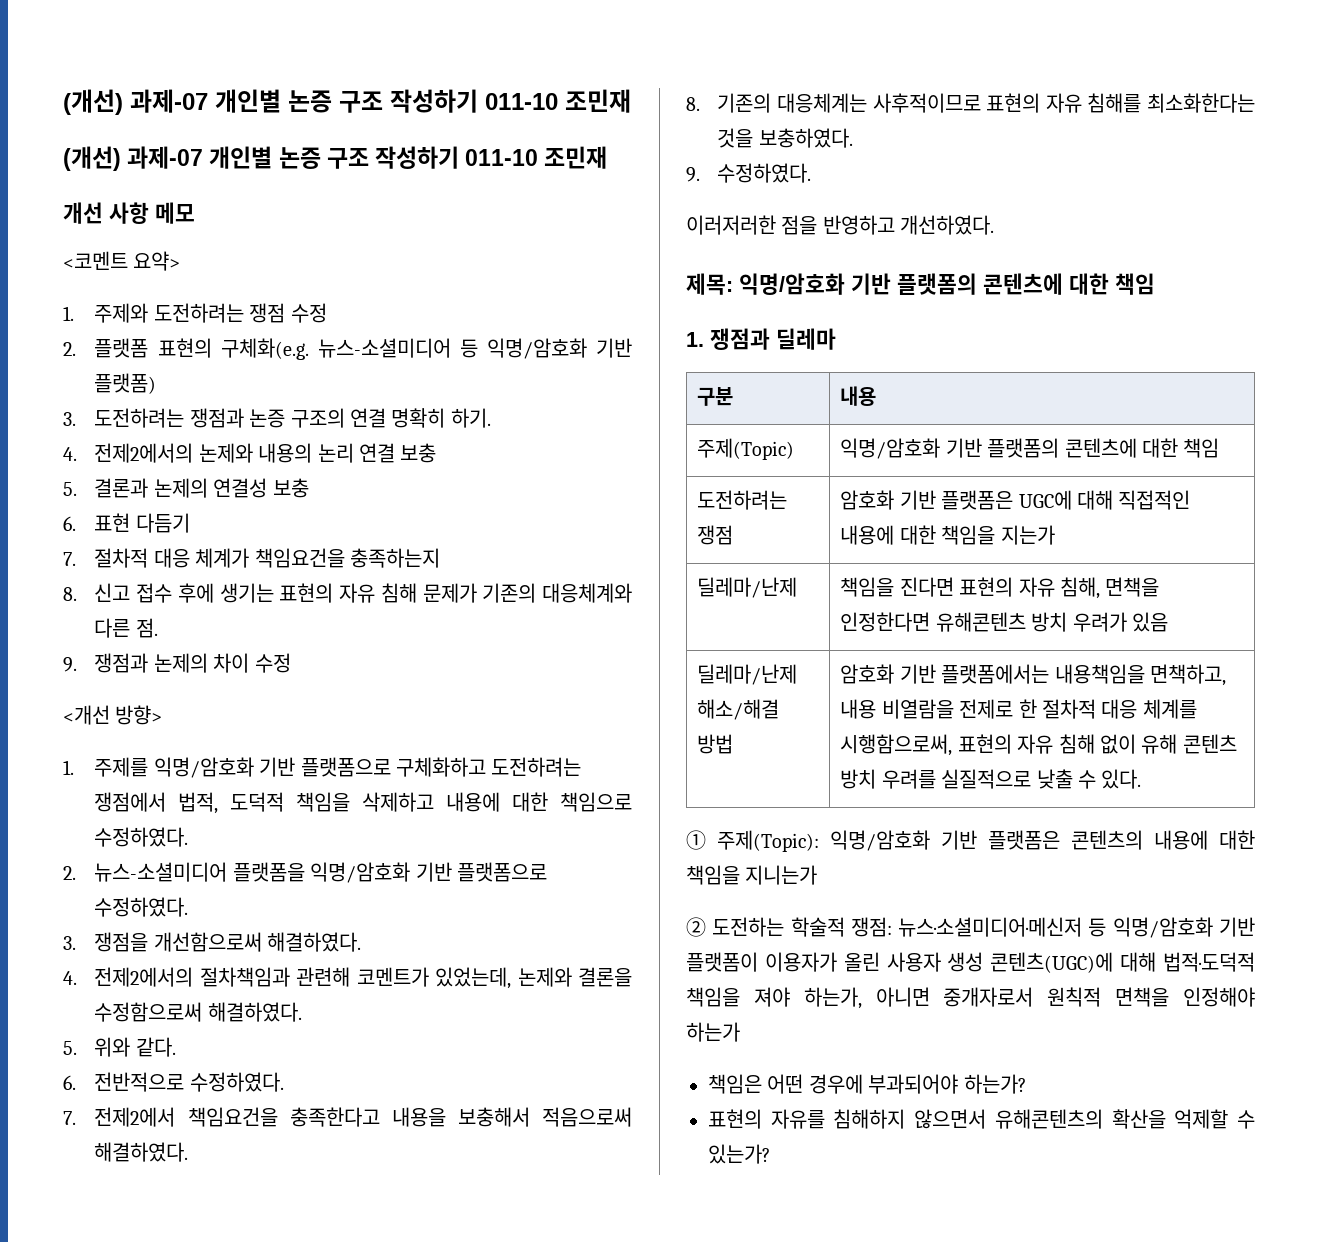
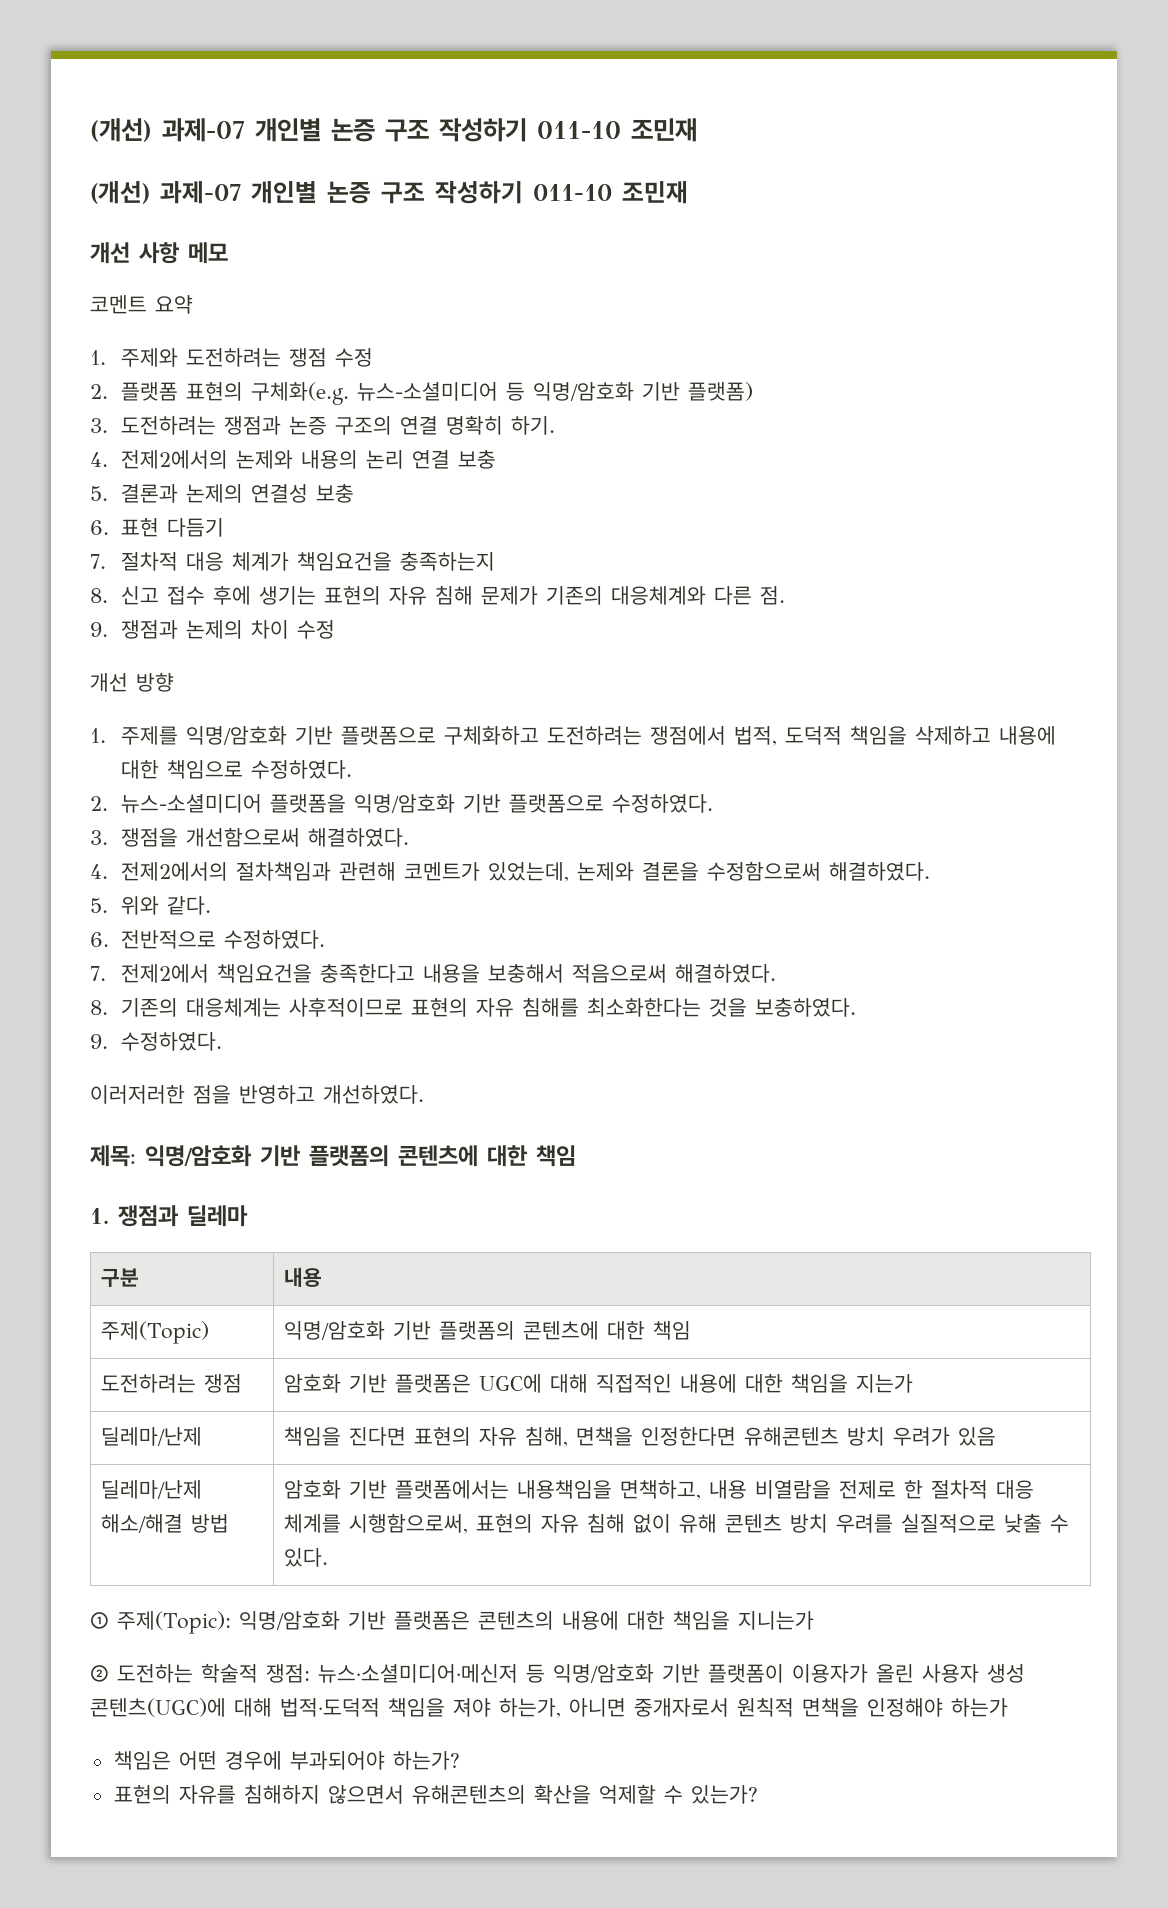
[63,251,181,271] <코멘트 요약> -> [90,295,193,314] 코멘트 요약
[63,705,163,725] <개선 방향> -> [90,672,174,692] 개선 방향

